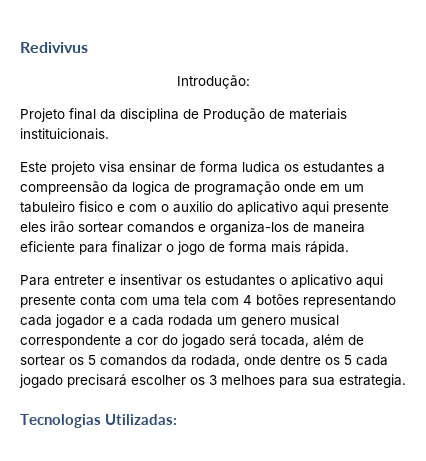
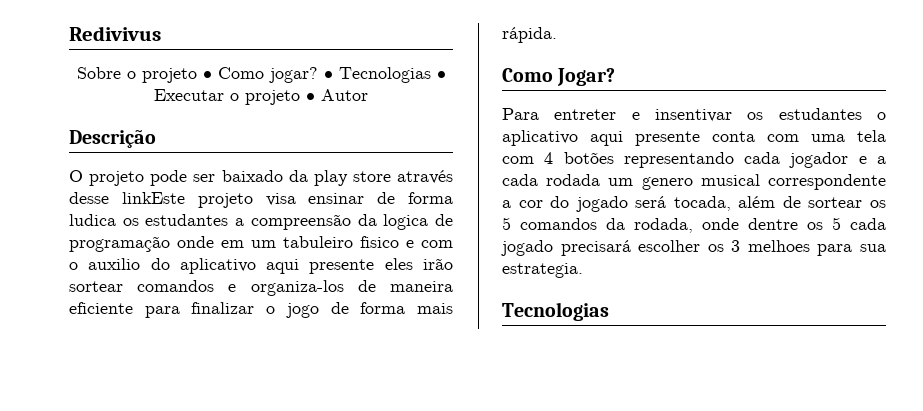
[176,75,250,89] [20,108,347,122] [20,128,109,140] [20,162,47,172] Introdução: // Projeto final da disciplina de Produção de materiais instituicionais. // Este -> [76,67,446,83] [154,89,368,105] [69,130,156,148] [69,170,453,186] [69,192,185,204] Sobre o projeto • Como jogar? • Tecnologias • Executar o projeto • Autor // Descrição // O projeto pode ser baixado da play store através desse linkEste
(349, 248) none -> [502,68,616,86] // Como Jogar?
[105,414,178,425] Utilizadas: -> (609, 311) none

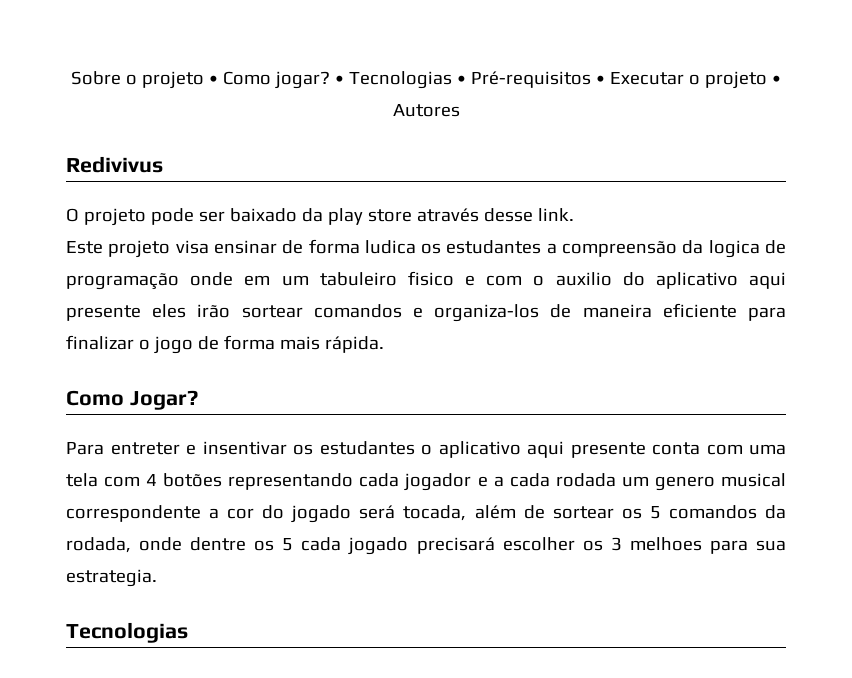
[69,26,161,41] Redivivus // -> (71, 78) none
(446, 75) none -> [470,71,605,88] Pré-requisitos •
[321,89,368,101] [69,130,156,148] Autor // Descrição -> [392,104,460,117] [66,156,163,173] Autores // Redivivus
[121,192,185,204] linkEste -> [537,208,574,221] [66,241,103,254] link. // Este

